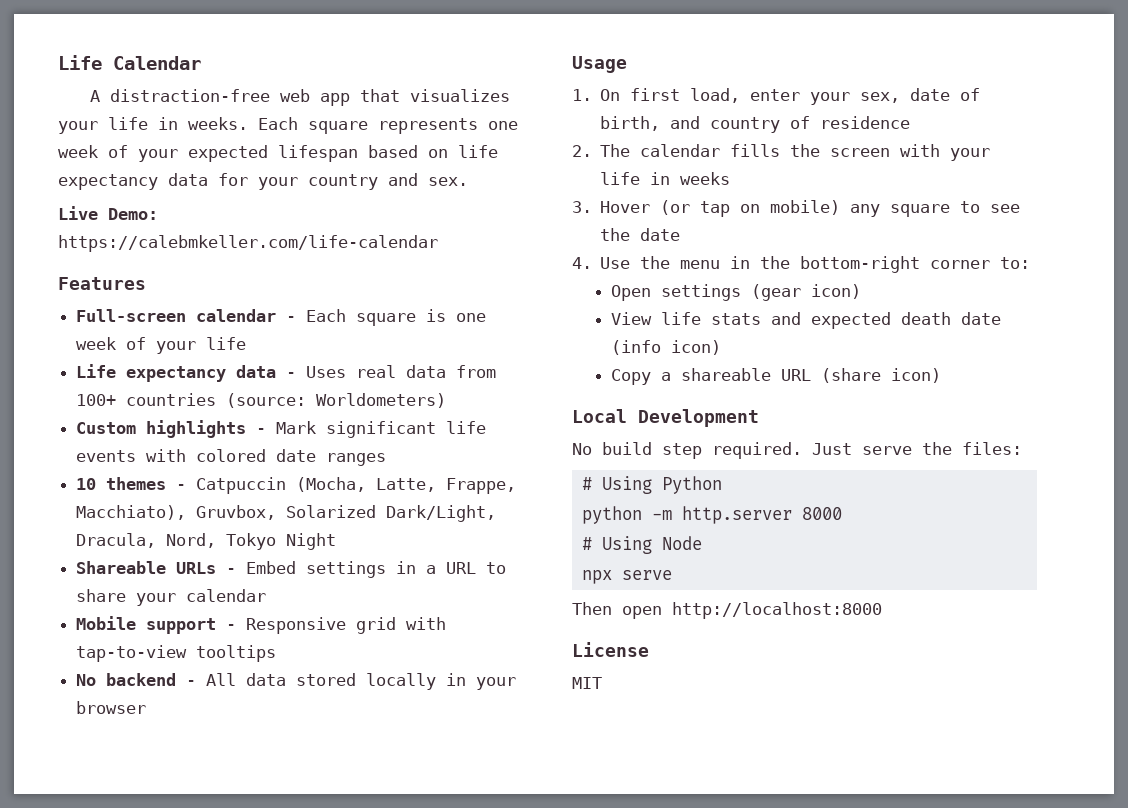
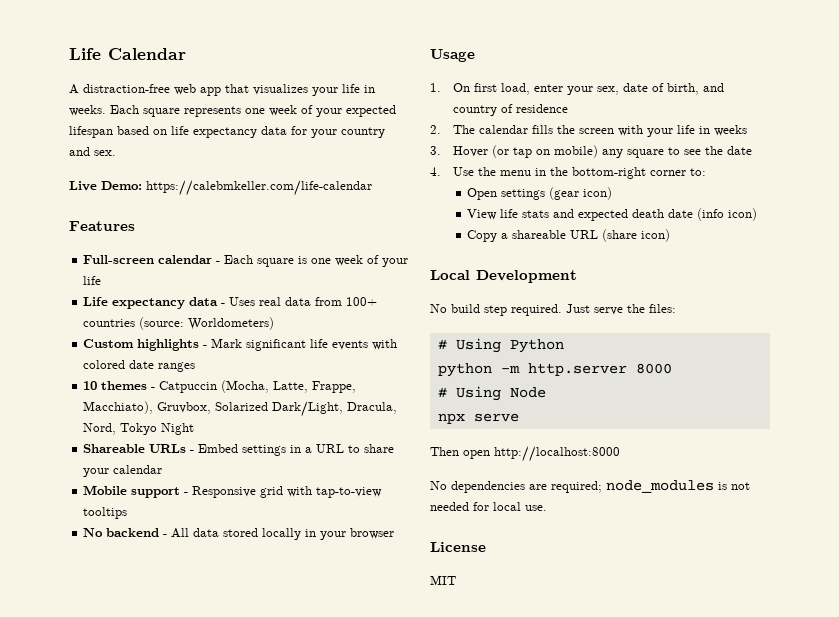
(882, 610) none -> [430,480,750,493] [430,502,547,511] // No dependencies are required; node_modules is not needed for local use.

